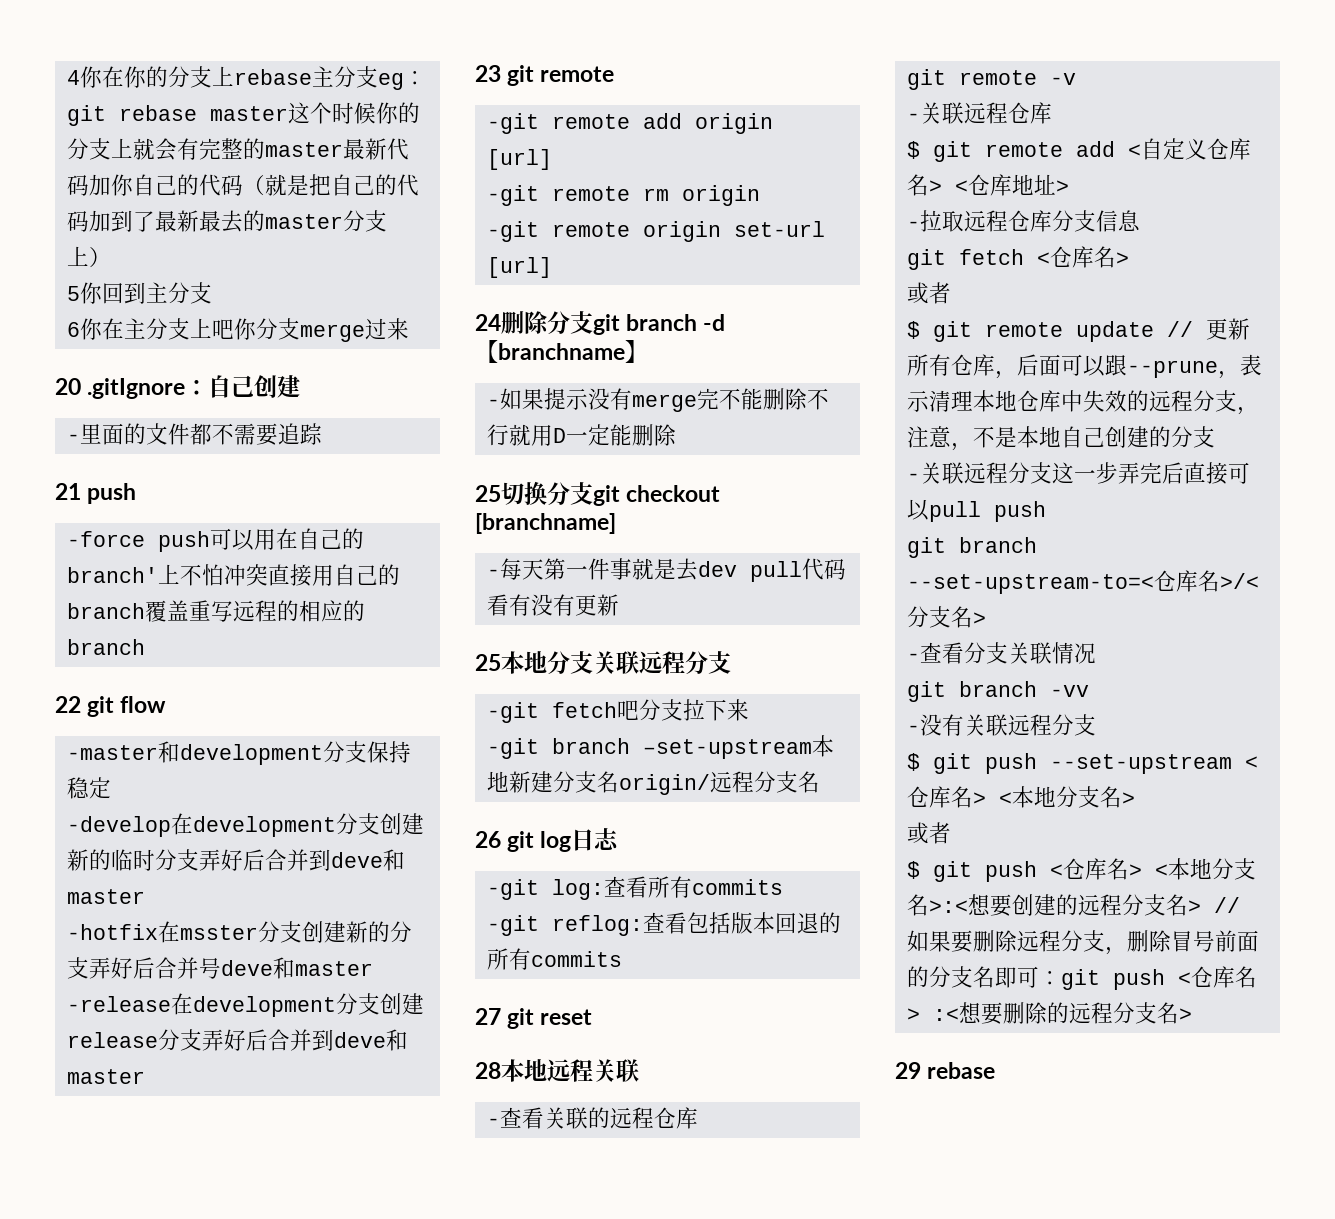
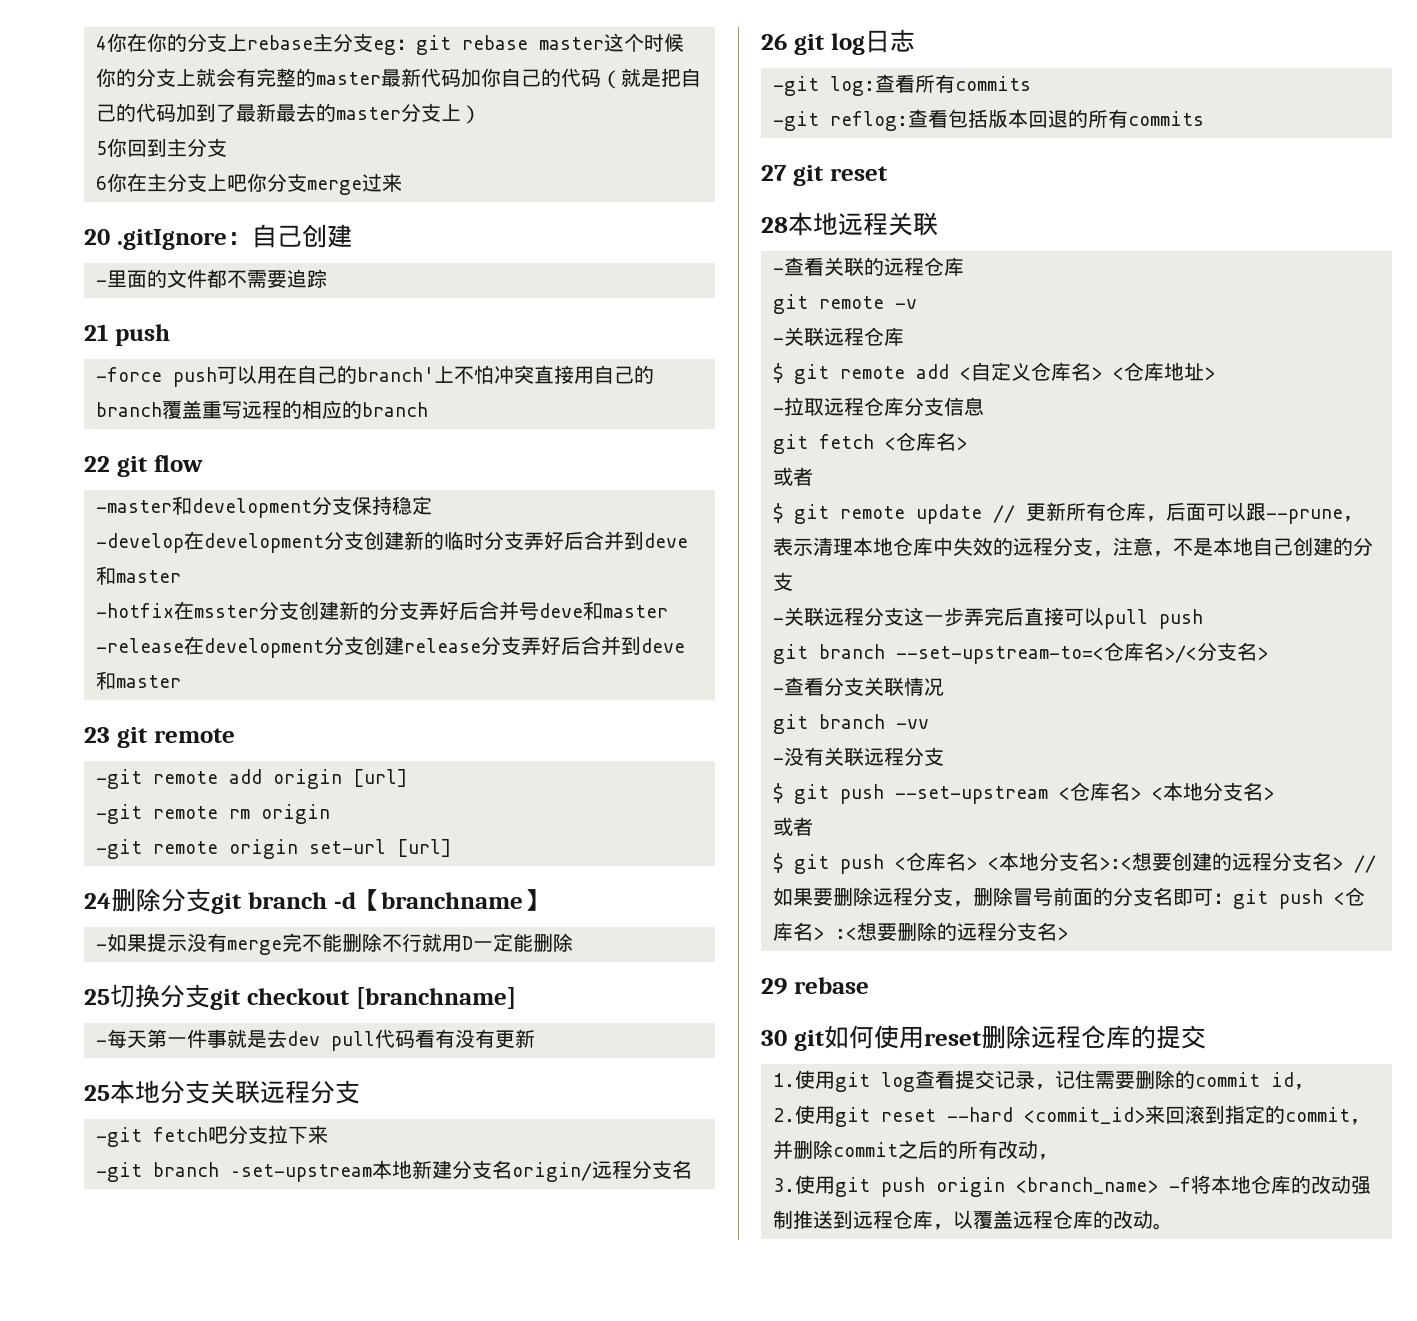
(996, 1070) none -> [761,1025,1206,1051] [773,1070,1314,1092] [773,1105,1370,1127] [773,1140,1058,1160] [773,1175,1371,1197] [773,1210,1173,1230] // 30 git如何使用reset删除远程仓库的提交 // 1.使用git log查看提交记录，记住需要删除的commit id， // 2.使用git reset --hard <commit_id>来回滚到指定的commit，并删除commit之后的所有改动， // 3.使用git push origin <branch_name> -f将本地仓库的改动强制推送到远程仓库，以覆盖远程仓库的改动。

